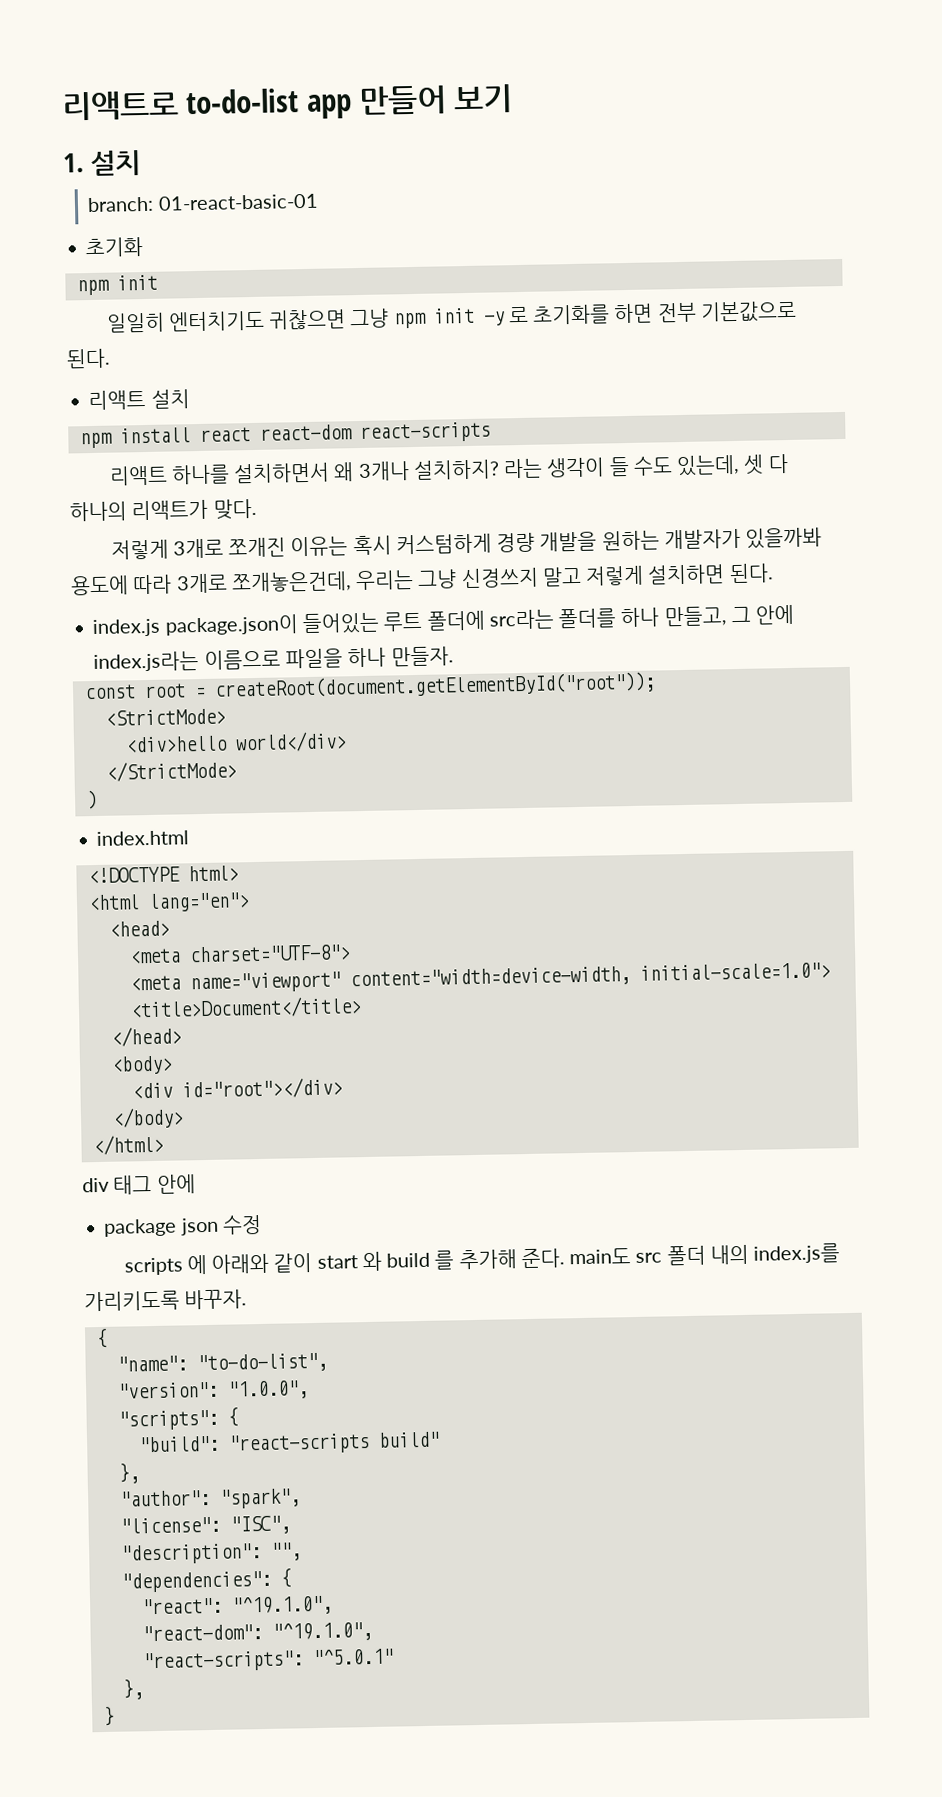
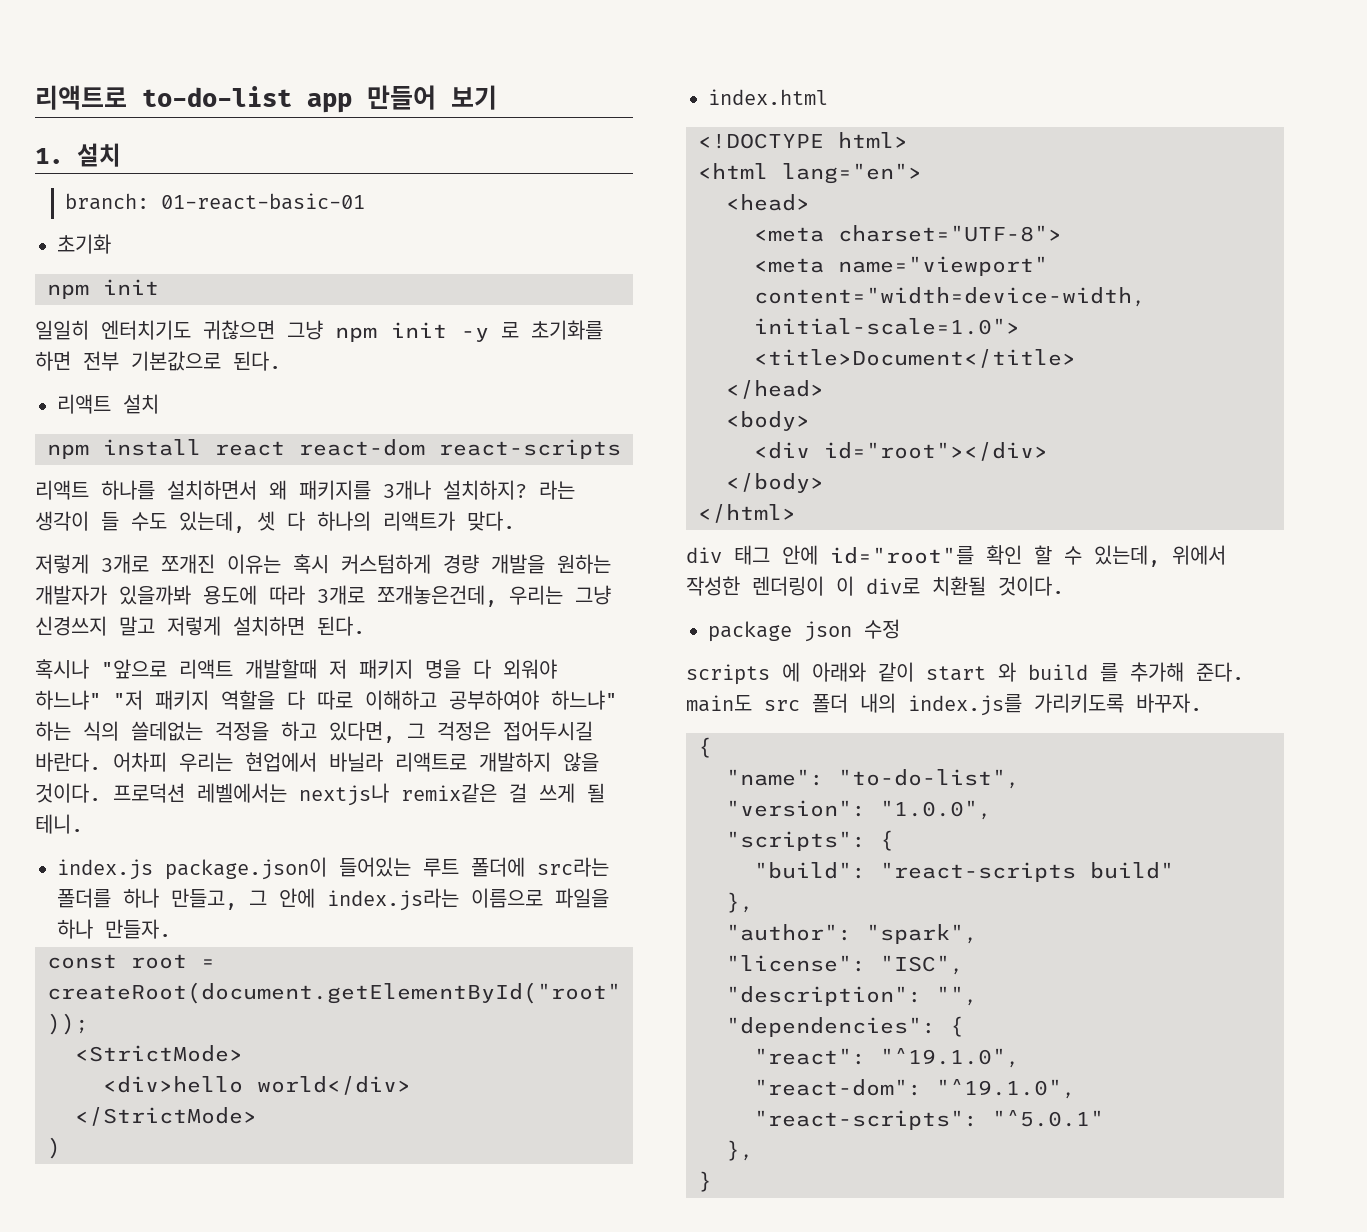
(355, 472) none -> [299,480,371,500] 패키지를
(774, 573) none -> [35,659,557,679] [35,690,617,710] [35,721,593,743] [35,752,599,772] [35,783,605,806] [35,814,83,834] // 혹시나 "앞으로 리액트 개발할때 저 패키지 명을 다 외워야 하느냐" "저 패키지 역할을 다 따로 이해하고 공부하여야 하느냐" 하는 식의 쓸데없는 걱정을 하고 있다면, 그 걱정은 접어두시길 바란다. 어차피 우리는 현업에서 바닐라 리액트로 개발하지 않을 것이다. 프로덕션 레벨에서는 nextjs나 remix같은 걸 쓰게 될 테니.
(196, 1184) none -> [830,545,1226,567] [686,576,1064,596] id="root"를 확인 할 수 있는데, 위에서 작성한 렌더링이 이 div로 치환될 것이다.

